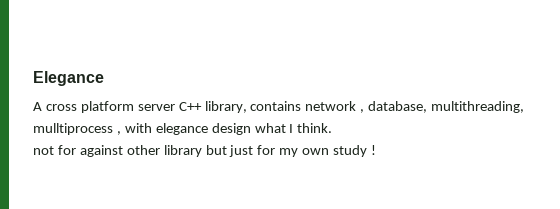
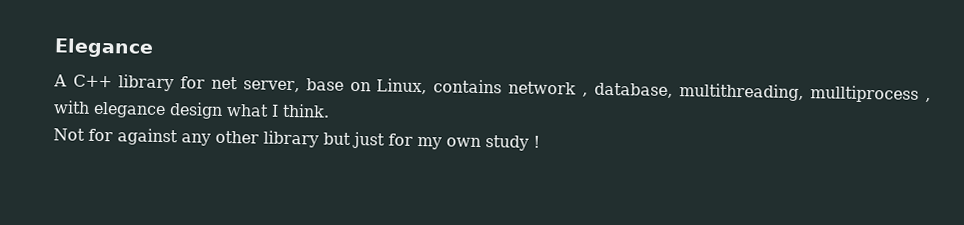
[45,101,247,113] cross platform server C++ library, -> [72,74,428,95] C++ library for net server, base on Linux,
[33,146,54,155] not -> [53,128,85,141] Not
(123, 151) none -> [181,133,211,146] any

